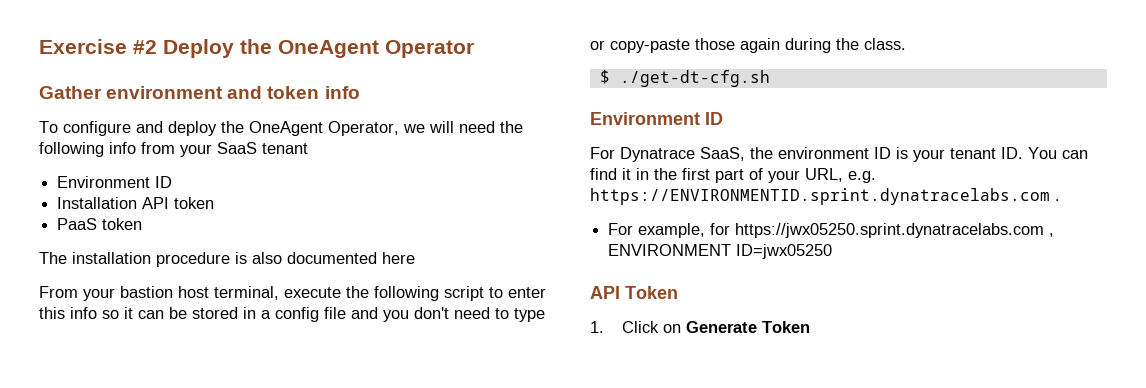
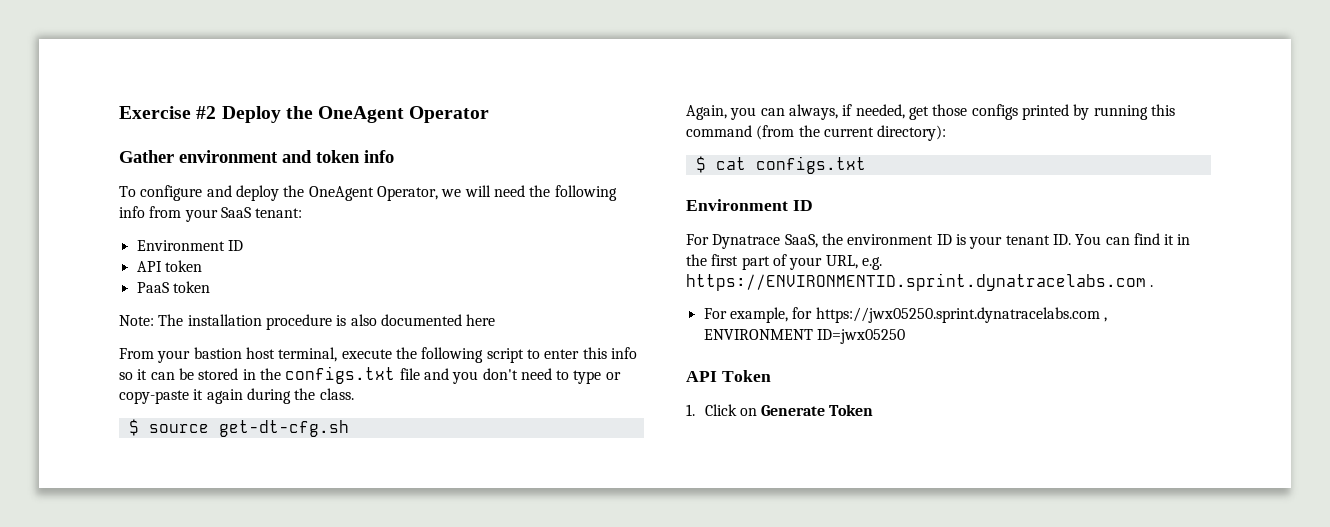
[262,143,308,154] [57,176,173,188] [57,197,138,209] tenant // Environment ID // Installation -> [255,208,303,218] [136,240,243,251] tenant: // Environment ID //
(143, 224) none -> [119,315,154,326] Note:
[261,307,319,322] a config -> [259,366,396,384] the configs.txt
[695,38,735,50] those -> [193,389,204,400] it
[619,70,770,87] ./get-dt-cfg.sh -> [148,420,349,437] [686,104,1175,120] [686,125,947,141] [695,156,866,174] source get-dt-cfg.sh // Again, you can always, if needed, get those configs printed by running this command (from the current directory): // $ cat configs.txt

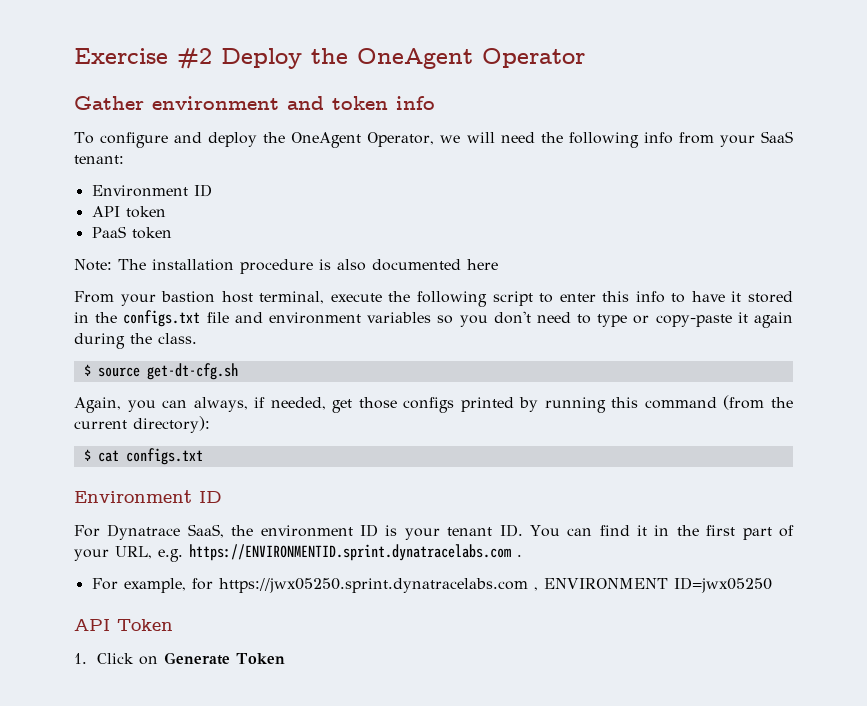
[119,368,194,380] so it can be -> [671,291,742,303] to have it
(449, 374) none -> [268,312,454,324] environment variables so

